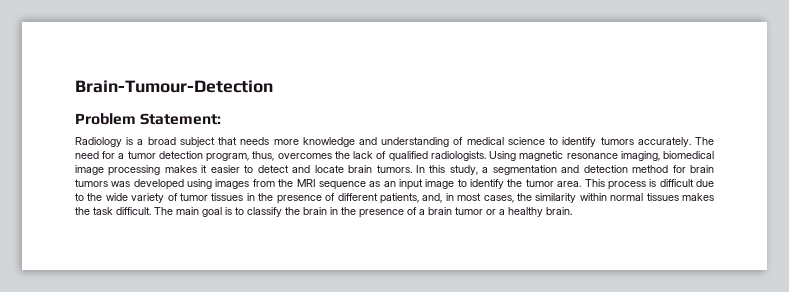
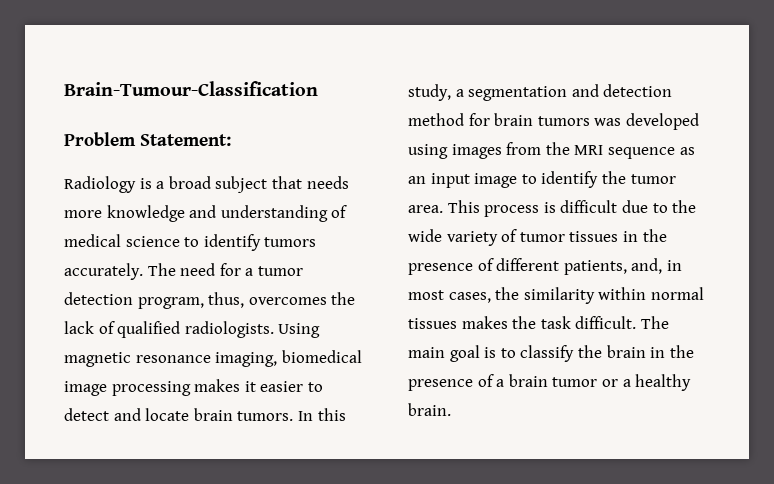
[75,80,273,93] Brain-Tumour-Detection -> [64,81,318,96] Brain-Tumour-Classification

